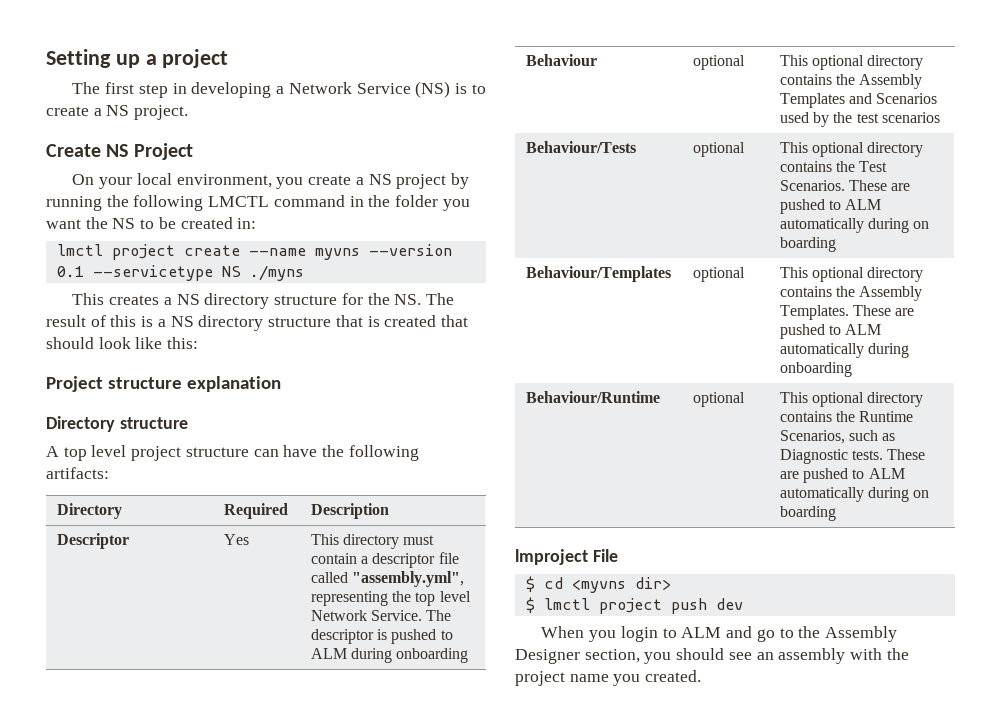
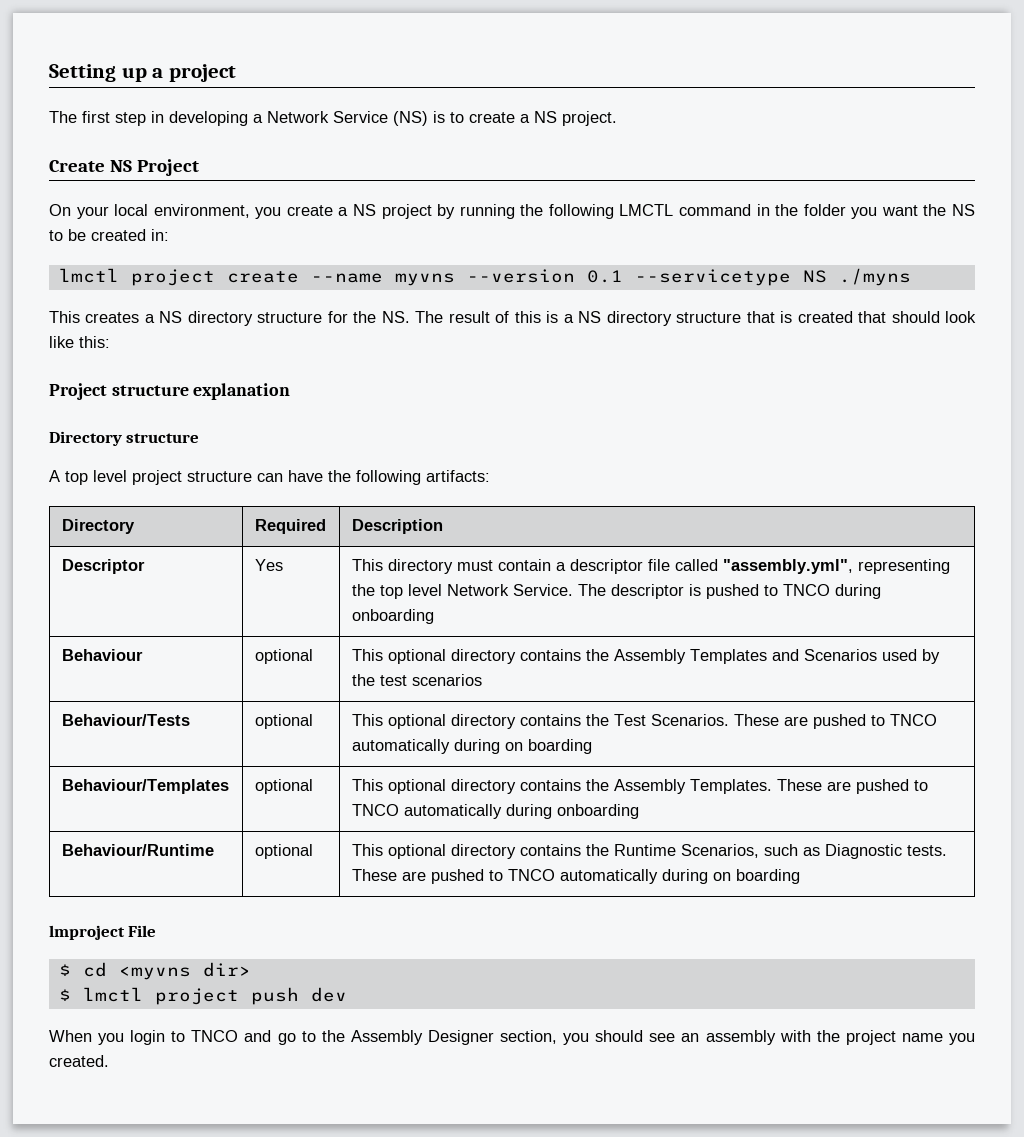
[310,648,347,659] ALM -> [782,584,830,596] TNCO
[845,199,882,210] ALM -> [889,714,937,726] TNCO
[845,324,882,335] ALM -> [351,804,399,816] TNCO
[868,468,905,479] ALM -> [507,869,555,881] TNCO
[681,627,722,638] ALM -> [191,1030,239,1042] TNCO

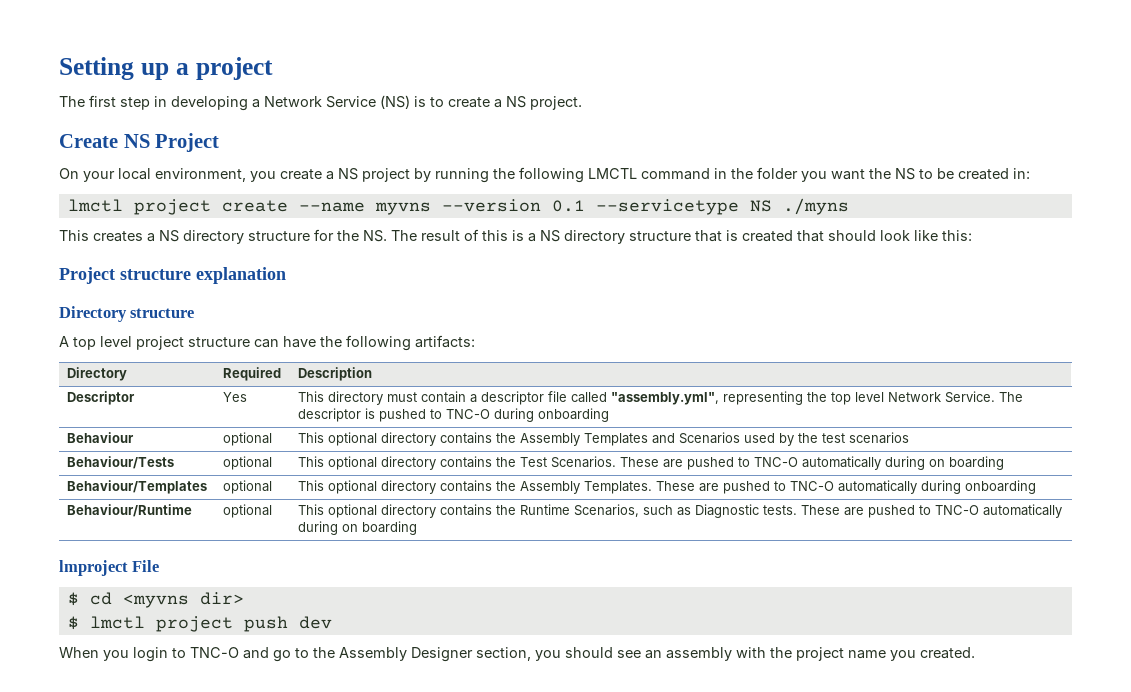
[782,584,830,596] TNCO -> [445,409,490,419] TNC-O
[889,714,937,726] TNCO -> [753,457,798,467] TNC-O
[351,804,399,816] TNCO -> [789,481,834,491] TNC-O
[507,869,555,881] TNCO -> [934,505,979,515] TNC-O
[191,1030,239,1042] TNCO -> [190,647,239,658] TNC-O

